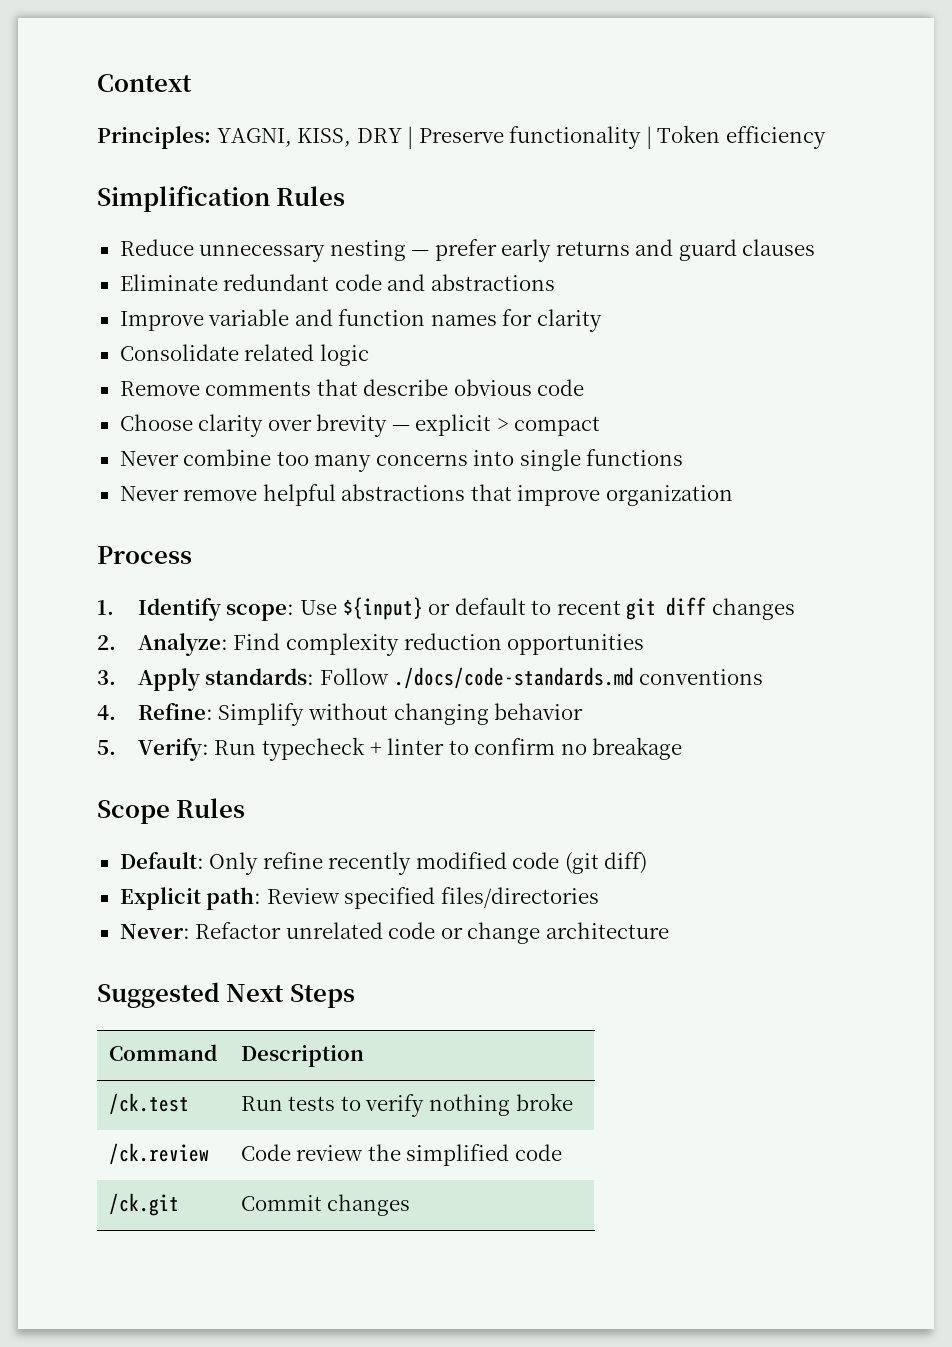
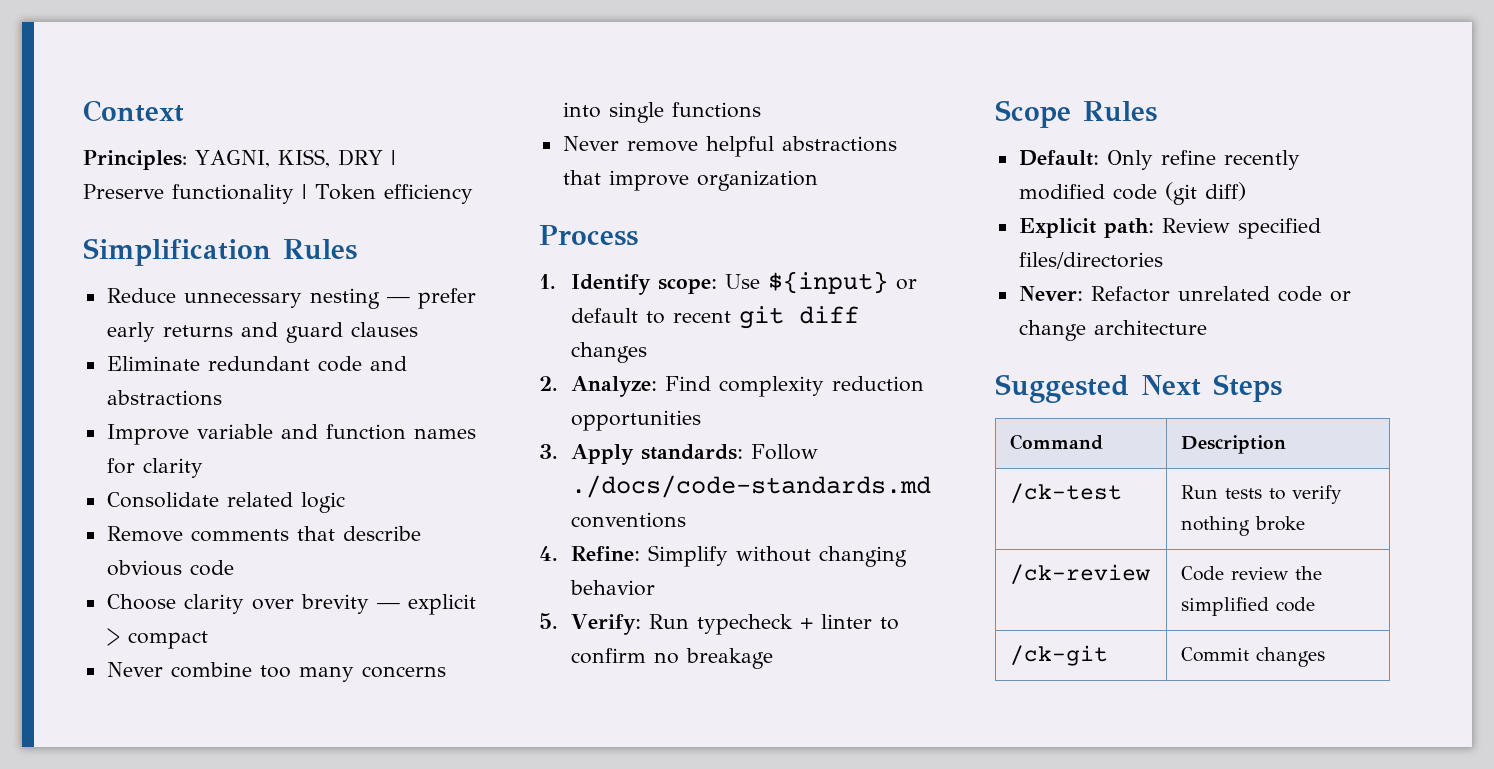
[108,1093,189,1115] /ck.test -> [1010,483,1123,503] /ck-test
[108,1143,209,1165] /ck.review -> [1010,564,1151,584] /ck-review
[108,1193,179,1216] /ck.git -> [1010,645,1109,666] /ck-git

